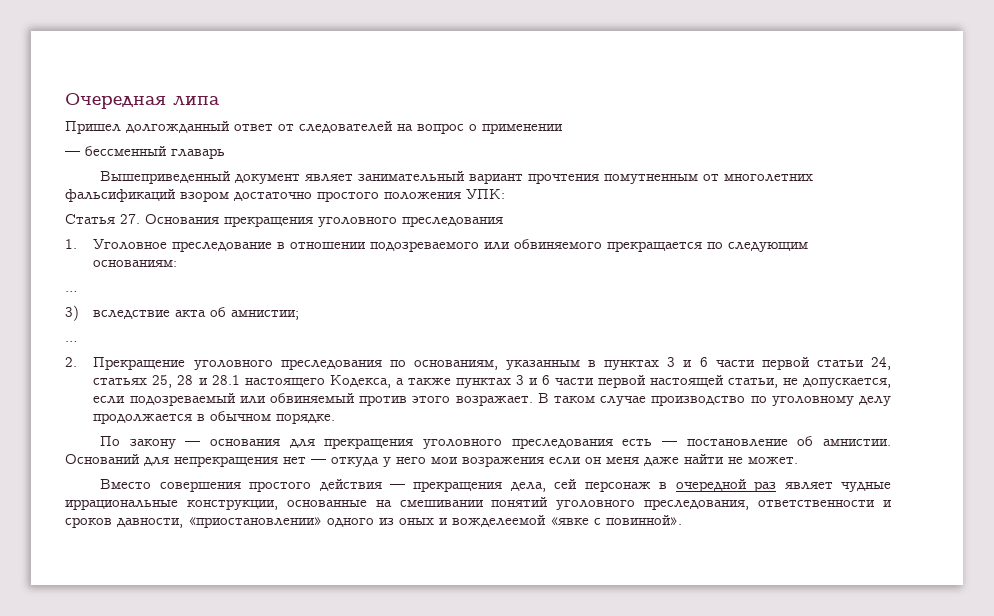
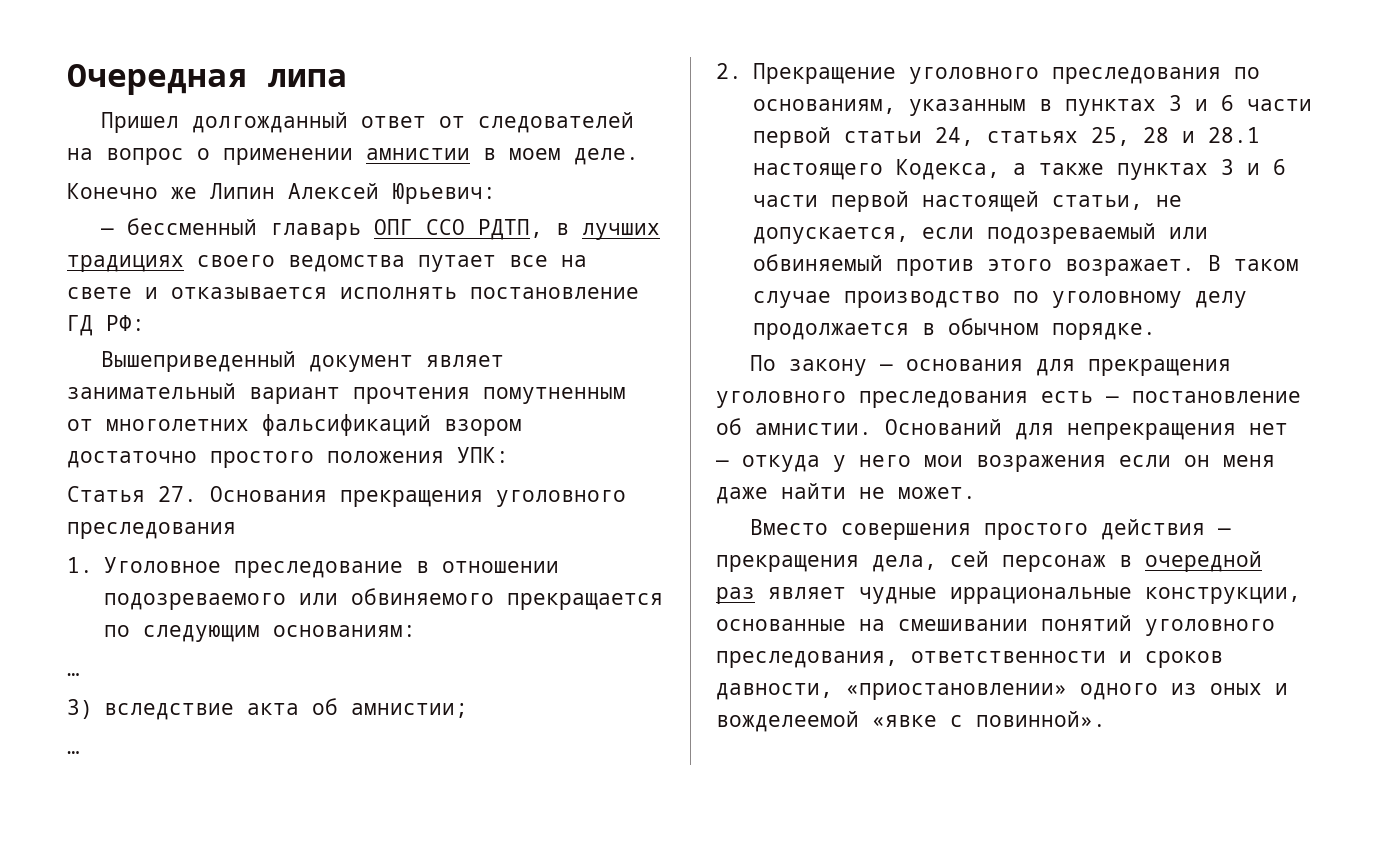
[65,146,225,159] // — бессменный главарь -> [366,148,639,165] [67,183,496,204] [100,218,660,240] [67,255,587,272] [67,287,639,299] [67,315,145,336] амнистии в моем деле. // Конечно же Липин Алексей Юрьевич: // — бессменный главарь ОПГ ССО РДТП, в лучших традициях своего ведомства путает все на свете и отказывается исполнять постановление ГД РФ:

